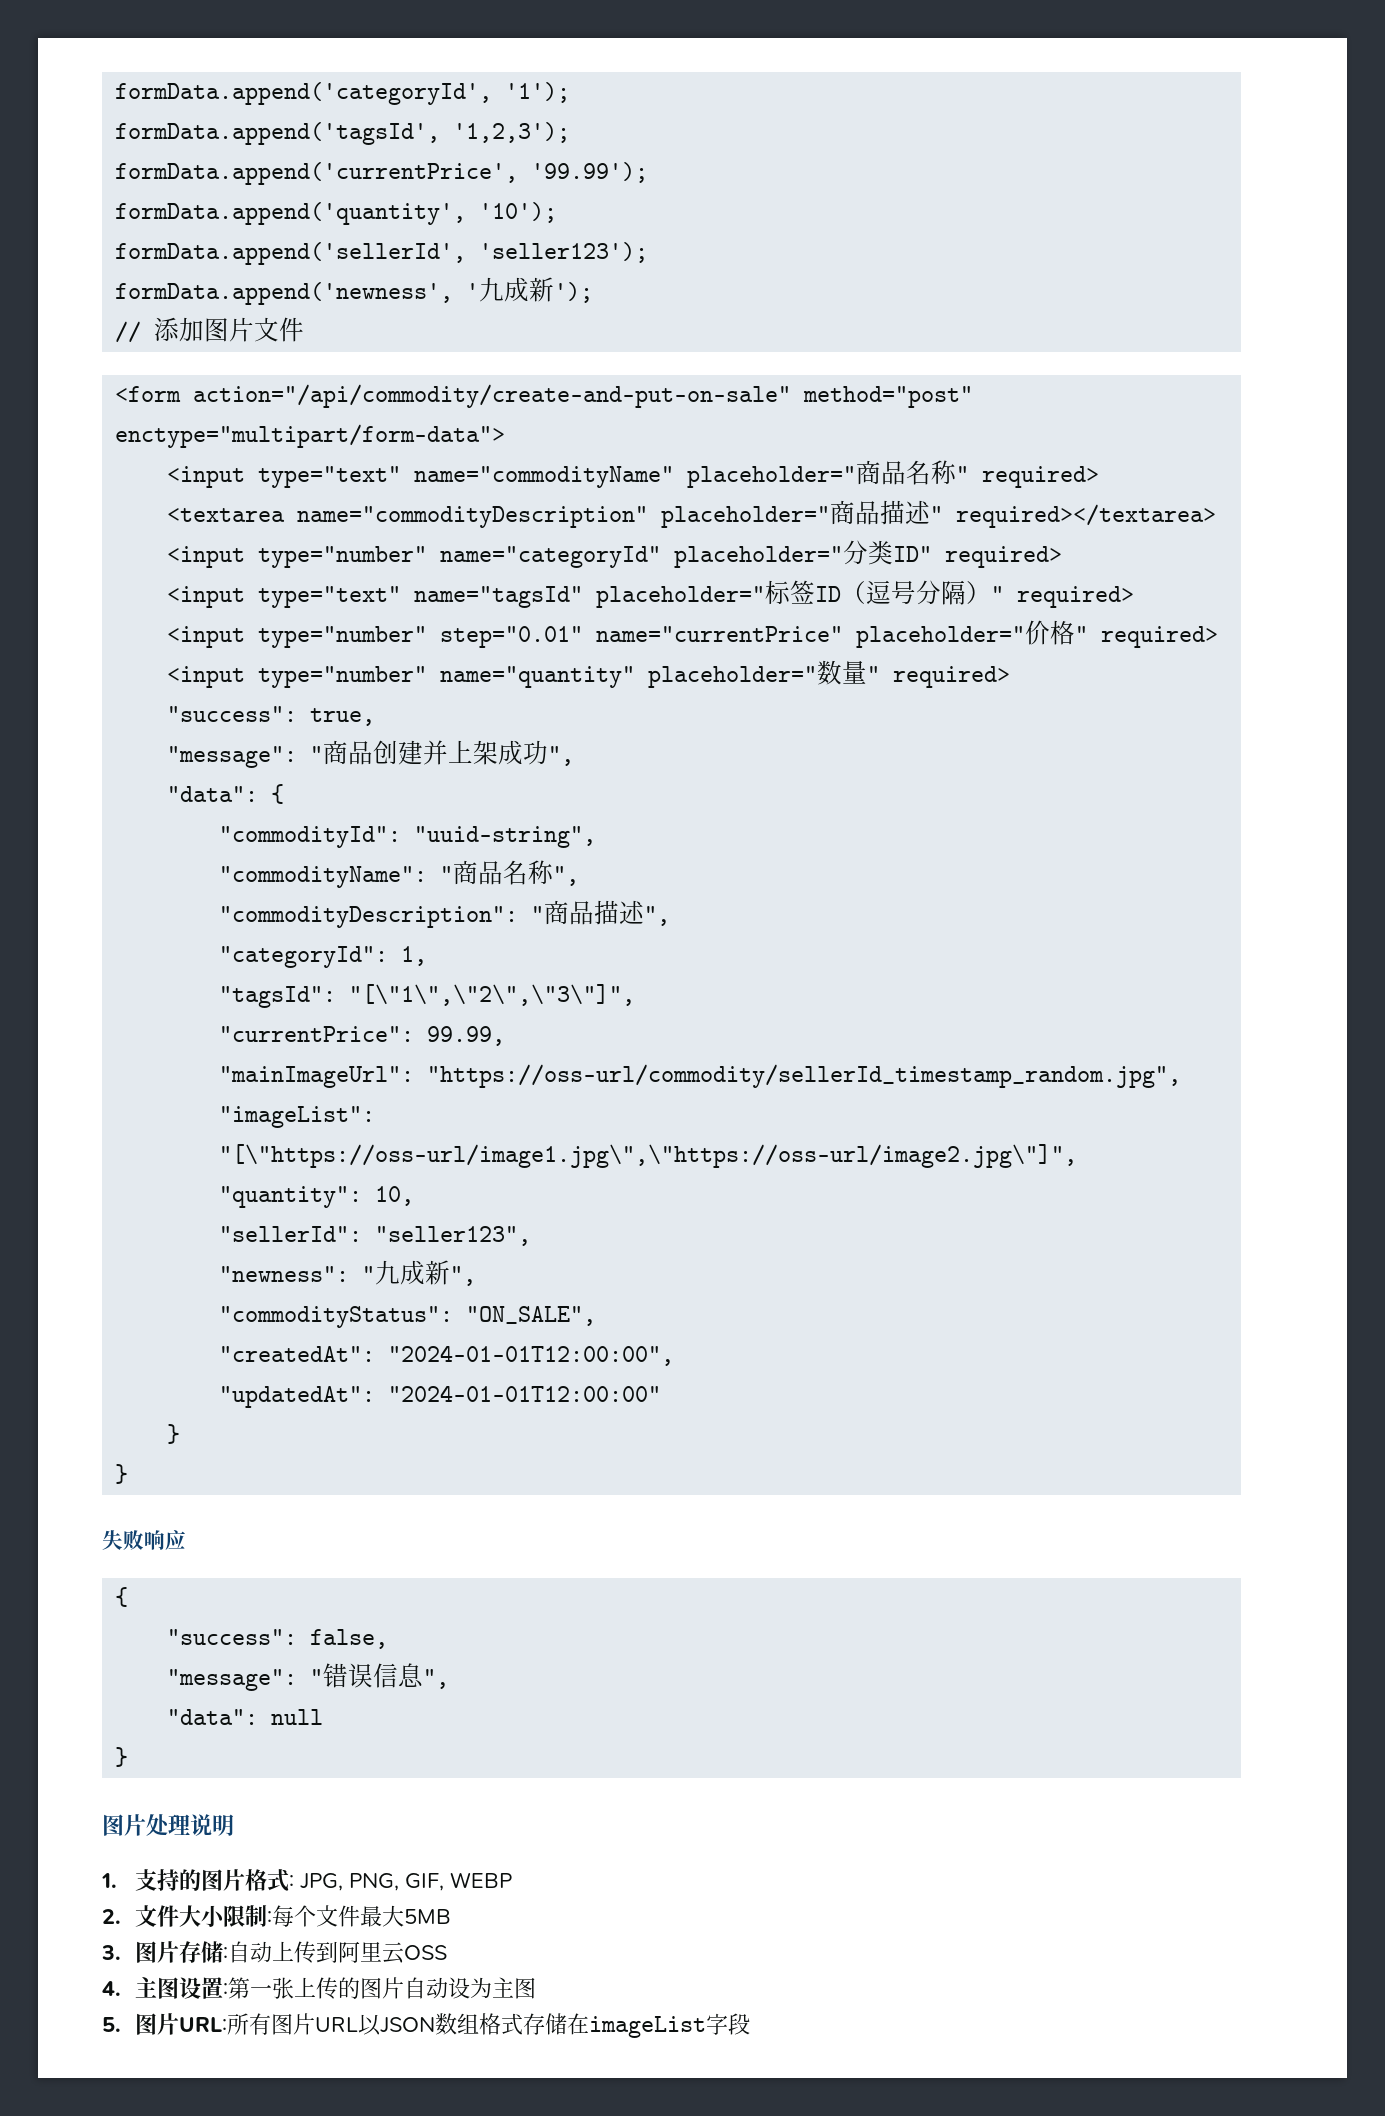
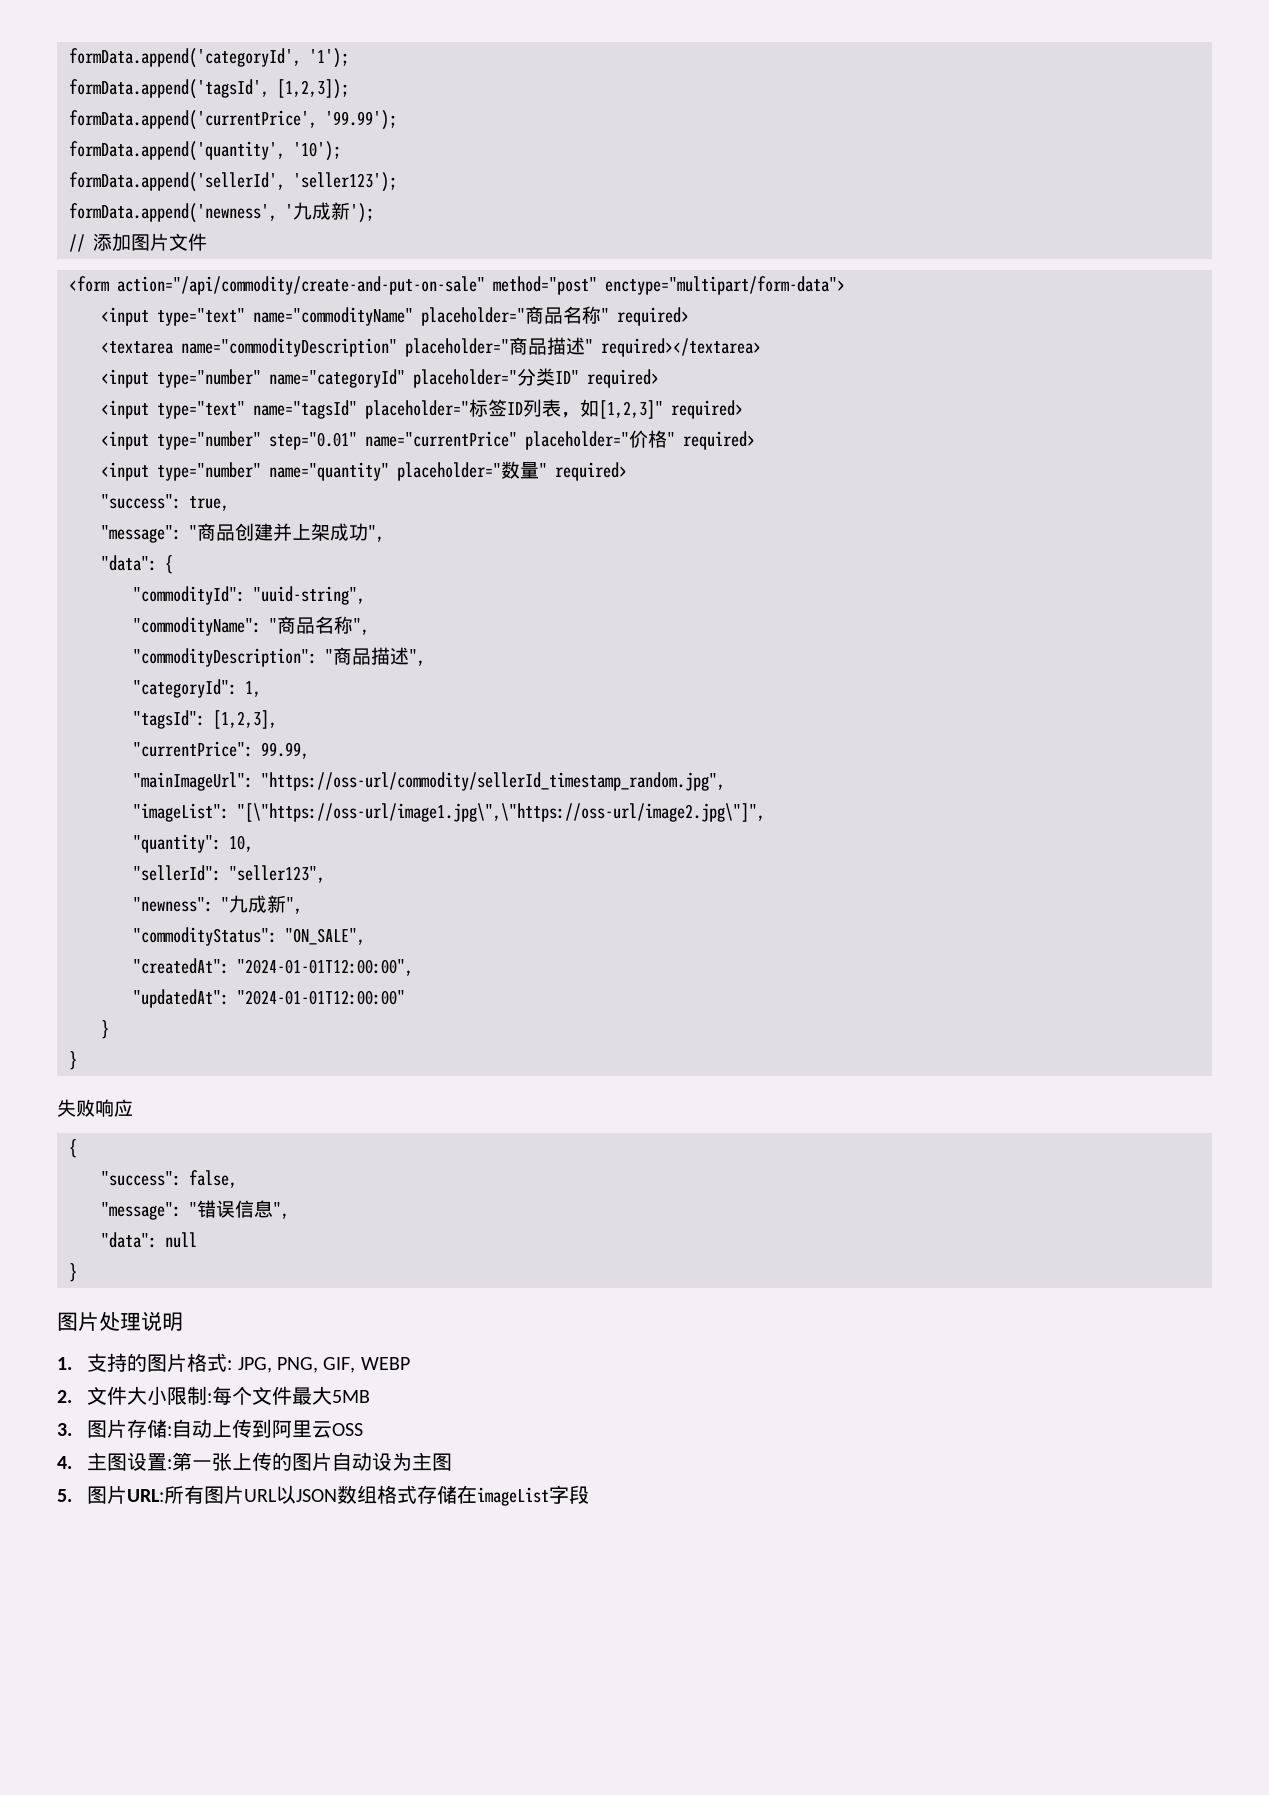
[453,122,571,143] '1,2,3'); -> [277,79,349,99] [1,2,3]);
[841,580,1005,605] （逗号分隔）" -> [523,399,663,419] 列表，如[1,2,3]"
[349,984,636,1006] "[\"1\",\"2\",\"3\"]", -> [213,710,277,729] [1,2,3],

